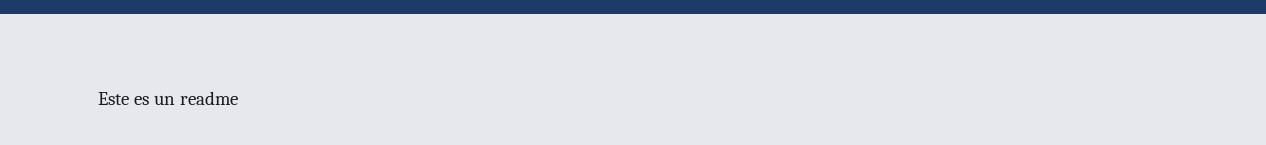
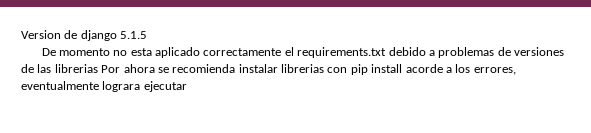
[98,91,239,105] Este es un readme -> [21,30,148,41] [41,47,565,58] [21,64,516,75] [21,81,187,92] Version de django 5.1.5 // De momento no esta aplicado correctamente el requirements.txt debido a problemas de versiones de las librerias Por ahora se recomienda instalar librerias con pip install acorde a los errores, eventualmente lograra ejecutar

